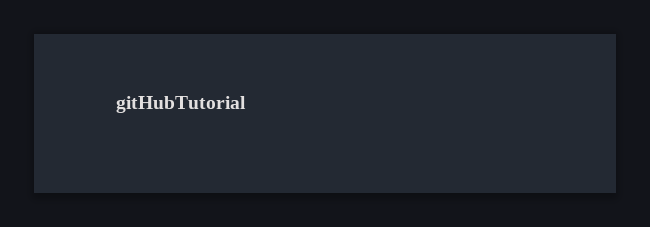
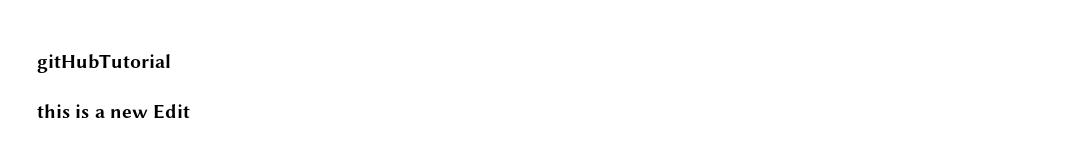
(246, 104) none -> [37,104,191,119] // this is a new Edit

